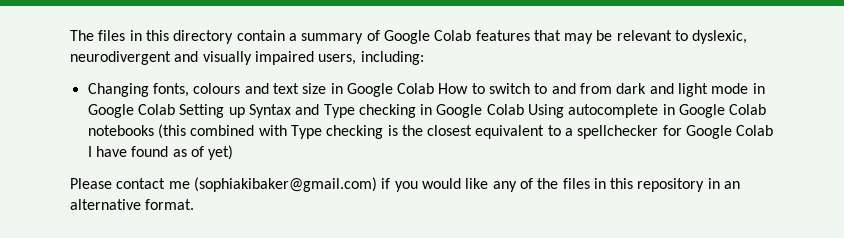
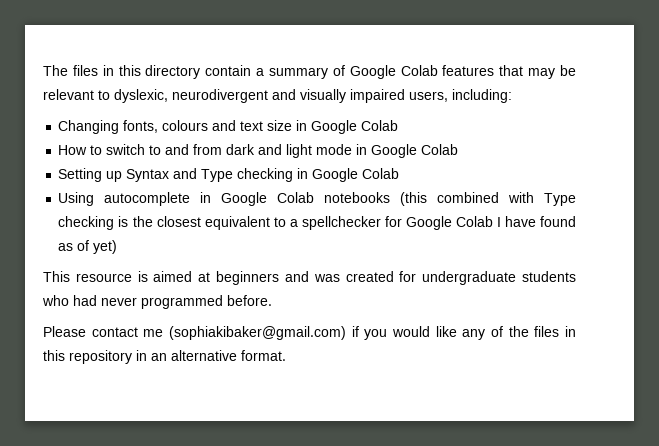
(435, 88) none -> (399, 125) //
(175, 109) none -> (459, 149) //
(524, 109) none -> (400, 173) //
(234, 152) none -> [43,271,576,285] [42,295,272,309] // This resource is aimed at beginners and was created for undergraduate students who had never programmed before.

